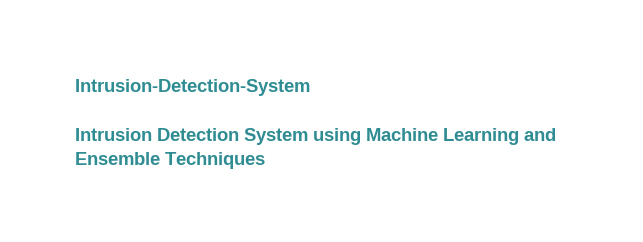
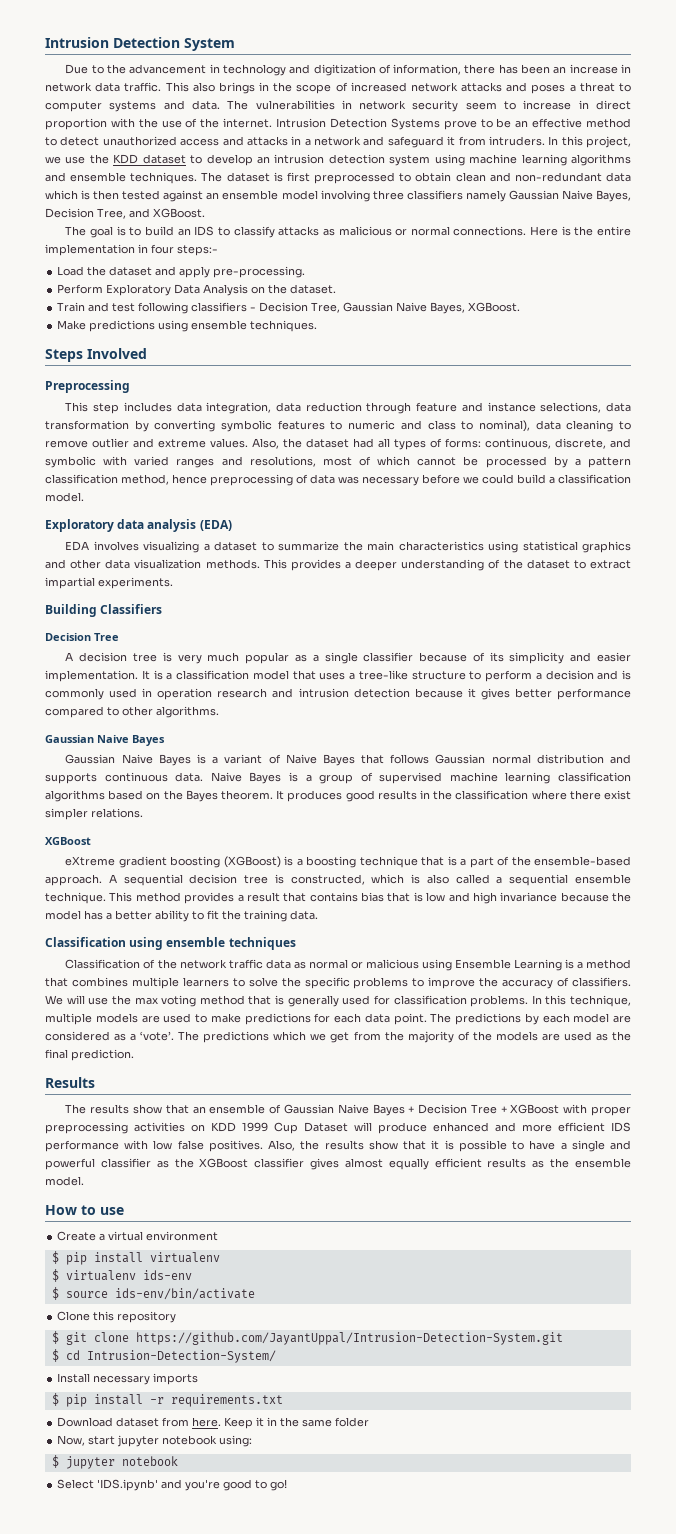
[75,79,310,96] Intrusion-Detection-System // -> (45, 42) none
[313,128,556,145] [75,152,265,169] using Machine Learning and Ensemble Techniques -> [65,64,631,76] [45,82,631,94] [45,100,631,112] [45,118,632,130] [45,136,631,148] [45,154,632,166] [45,172,631,184] [45,190,631,202] [45,208,205,219] [65,226,631,238] [45,244,218,256] [57,266,306,278] [57,284,337,296] [57,302,521,314] [57,320,318,332] [45,348,147,362] [45,380,130,393] [65,402,631,414] [45,420,631,432] [45,438,631,450] [45,456,631,468] [45,474,631,486] [45,492,84,502] [45,519,232,532] [65,541,631,553] [45,559,631,571] [45,577,173,589] [45,604,163,617] [45,633,119,641] [65,652,631,664] [45,670,631,682] [45,688,631,700] [45,706,219,718] [45,735,165,746] [65,754,631,766] [45,772,631,784] [45,790,631,802] [45,808,143,820] [45,837,91,845] [65,856,631,868] [45,874,631,886] [45,892,631,904] [45,910,318,922] [45,937,296,950] [65,959,631,971] [45,977,631,989] [45,995,631,1007] [45,1013,631,1025] [45,1031,631,1043] [45,1049,134,1061] [45,1077,95,1088] [65,1104,631,1116] [45,1122,631,1134] [45,1140,632,1152] [45,1158,631,1170] [45,1176,84,1186] [45,1205,124,1215] [57,1231,219,1241] [51,1251,220,1265] [51,1269,192,1282] [51,1287,255,1300] [57,1311,177,1323] [51,1331,563,1345] [51,1349,276,1363] [57,1373,199,1385] [51,1393,283,1407] [57,1417,370,1429] [57,1435,253,1447] [51,1455,178,1469] [57,1479,288,1491] // Due to the advancement in technology and digitization of information, there has been an increase in network data traffic. This also brings in the scope of increased network attacks and poses a threat to computer systems and data. The vulnerabilities in network security seem to increase in direct proportion with the use of the internet. Intrusion Detection Systems prove to be an effective method to detect unauthorized access and attacks in a network and safeguard it from intruders. In this project, we use the KDD dataset to develop an intrusion detection system using machine learning algorithms and ensemble techniques. The dataset is first preprocessed to obtain clean and non-redundant data which is then tested against an ensemble model involving three classifiers namely Gaussian Naive Bayes, Decision Tree, and XGBoost. // The goal is to build an IDS to classify attacks as malicious or normal connections. Here is the entire implementation in four steps:- // Load the dataset and apply pre-processing. // Perform Exploratory Data Analysis on the dataset. // Train and test following classifiers - Decision Tree, Gaussian Naive Bayes, XGBoost. // Make predictions using ensemble techniques. // Steps Involved // Preprocessing // This step includes data integration, data reduction through feature and instance selections, data transformation by converting symbolic features to numeric and class to nominal), data cleaning to remove outlier and extreme values. Also, the dataset had all types of forms: continuous, discrete, and symbolic with varied ranges and resolutions, most of which cannot be processed by a pattern classification method, hence preprocessing of data was necessary before we could build a classification model. // Exploratory data analysis (EDA) // EDA involves visualizing a dataset to summarize the main characteristics using statistical graphics and other data visualization methods. This provides a deeper understanding of the dataset to extract impartial experiments. // Building Classifiers // Decision Tree // A decision tree is very much popular as a single classifier because of its simplicity and easier implementation. It is a classification model that uses a tree-like structure to perform a decision and is commonly used in operation research and intrusion detection because it gives better performance compared to other algorithms. // Gaussian Naive Bayes // Gaussian Naive Bayes is a variant of Naive Bayes that follows Gaussian normal distribution and supports continuous data. Naive Bayes is a group of supervised machine learning classification algorithms based on the Bayes theorem. It produces good results in the classification where there exist simpler relations. // XGBoost // eXtreme gradient boosting (XGBoost) is a boosting technique that is a part of the ensemble-based approach. A sequential decision tree is constructed, which is also called a sequential ensemble technique. This method provides a result that contains bias that is low and high invariance because the model has a better ability to fit the training data. // Classification using ensemble techniques // Classification of the network traffic data as normal or malicious using Ensemble Learning is a method that combines multiple learners to solve the specific problems to improve the accuracy of classifiers. We will use the max voting method that is generally used for classification problems. In this technique, multiple models are used to make predictions for each data point. The predictions by each model are considered as a ‘vote’. The predictions which we get from the majority of the models are used as the final prediction. // Results // The results show that an ensemble of Gaussian Naive Bayes + Decision Tree + XGBoost with proper preprocessing activities on KDD 1999 Cup Dataset will produce enhanced and more efficient IDS performance with low false positives. Also, the results show that it is possible to have a single and powerful classifier as the XGBoost classifier gives almost equally efficient results as the ensemble model. // How to use // Create a virtual environment // $ pip install virtualenv // $ virtualenv ids-env // $ source ids-env/bin/activate // Clone this repository // $ git clone https://github.com/JayantUppal/Intrusion-Detection-System.git // $ cd Intrusion-Detection-System/ // Install necessary imports // $ pip install -r requirements.txt // Download dataset from here. Keep it in the same folder // Now, start jupyter notebook using: // $ jupyter notebook // Select 'IDS.ipynb' and you're good to go!

